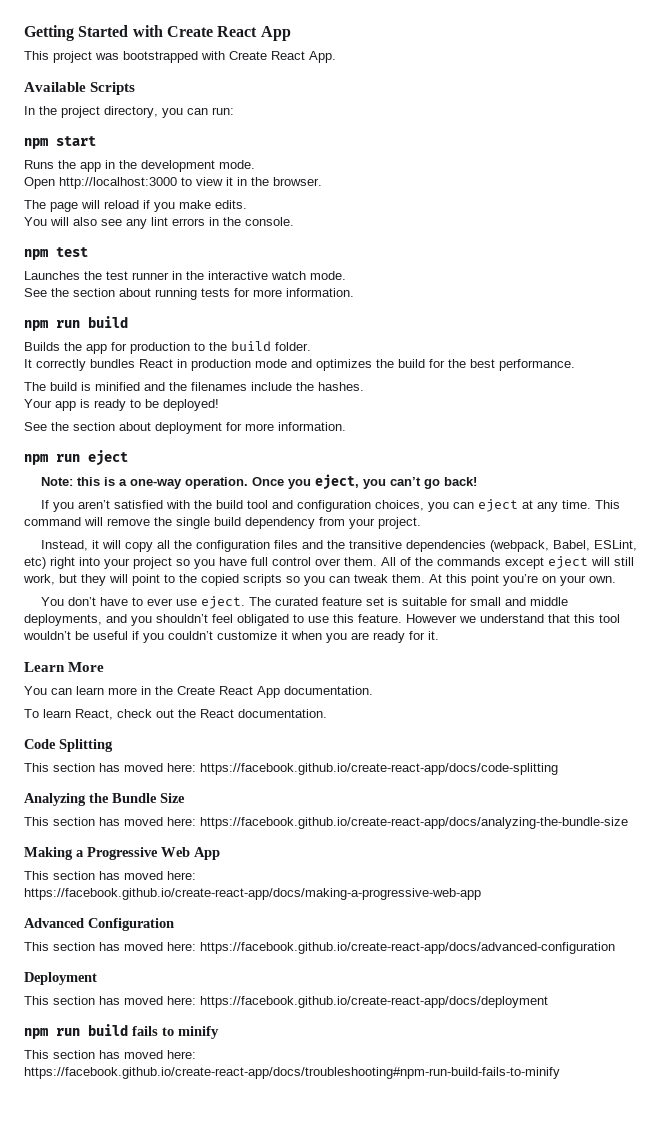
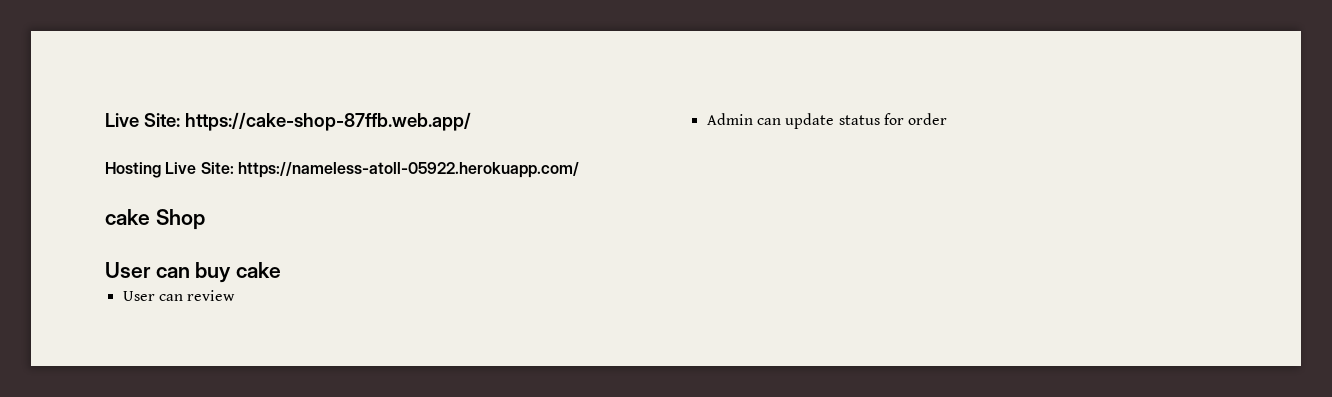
[24,25,291,41] [24,51,336,63] [24,82,136,95] [24,106,234,118] [24,136,96,149] [24,160,255,172] [24,177,322,189] [24,200,247,212] [24,217,294,229] [24,247,88,260] [24,271,346,280] [24,288,354,300] [24,316,128,331] [24,341,311,354] [24,359,575,371] [24,382,364,391] [24,399,219,411] [24,422,346,434] [24,450,128,466] [41,474,478,490] [41,499,621,512] [24,517,421,529] [41,540,638,552] [24,556,634,569] [23,574,616,586] [41,596,569,609] [24,614,620,626] [23,631,439,643] [24,662,105,672] [24,686,373,698] [24,709,327,720] [24,739,113,752] [24,763,558,775] [24,793,185,806] [24,817,628,829] [24,847,220,860] [24,871,196,880] [24,888,481,900] [24,918,174,931] [24,942,615,954] [24,972,97,985] [24,996,548,1008] [24,1024,219,1039] [24,1050,196,1059] [24,1067,560,1079] Getting Started with Create React App // This project was bootstrapped with Create React App. // Available Scripts // In the project directory, you can run: // npm start // Runs the app in the development mode. // Open http://localhost:3000 to view it in the browser. // The page will reload if you make edits. // You will also see any lint errors in the console. // npm test // Launches the test runner in the interactive watch mode. // See the section about running tests for more information. // npm run build // Builds the app for production to the build folder. // It correctly bundles React in production mode and optimizes the build for the best performance. // The build is minified and the filenames include the hashes. // Your app is ready to be deployed! // See the section about deployment for more information. // npm run eject // Note: this is a one-way operation. Once you eject, you can’t go back! // If you aren’t satisfied with the build tool and configuration choices, you can eject at any time. This command will remove the single build dependency from your project. // Instead, it will copy all the configuration files and the transitive dependencies (webpack, Babel, ESLint, etc) right into your project so you have full control over them. All of the commands except eject will still work, but they will point to the copied scripts so you can tweak them. At this point you’re on your own. // You don’t have to ever use eject. The curated feature set is suitable for small and middle deployments, and you shouldn’t feel obligated to use this feature. However we understand that this tool wouldn’t be useful if you couldn’t customize it when you are ready for it. // Learn More // You can learn more in the Create React App documentation. // To learn React, check out the React documentation. // Code Splitting // This section has moved here: https://facebook.github.io/create-react-app/docs/code-splitting // Analyzing the Bundle Size // This section has moved here: https://facebook.github.io/create-react-app/docs/analyzing-the-bundle-size // Making a Progressive Web App // This section has moved here: https://facebook.github.io/create-react-app/docs/making-a-progressive-web-app // Advanced Configuration // This section has moved here: https://facebook.github.io/create-react-app/docs/advanced-configuration // Deployment // This section has moved here: https://facebook.github.io/create-react-app/docs/deployment // npm run build fails to minify // This section has moved here: https://facebook.github.io/create-react-app/docs/troubleshooting#npm-run-build-fails-to-minify -> [105,112,471,131] [105,162,579,178] [105,209,205,230] [105,262,282,283] [122,290,236,301] [706,113,948,129] Live Site: https://cake-shop-87ffb.web.app/ // Hosting Live Site: https://nameless-atoll-05922.herokuapp.com/ // cake Shop // User can buy cake // User can review // Admin can update status for order

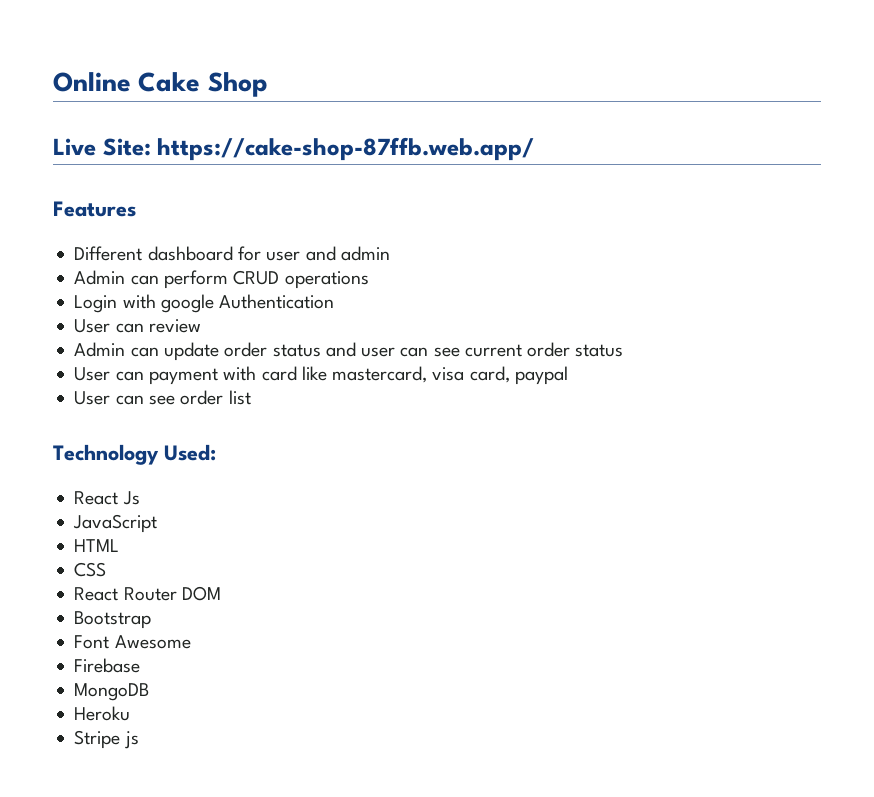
(105, 120) none -> [53,72,268,97] Online Cake Shop //
[105,162,579,178] [105,209,205,230] [105,262,282,283] Hosting Live Site: https://nameless-atoll-05922.herokuapp.com/ // cake Shop // User can buy cake -> [53,201,136,217] [74,246,390,261] [74,270,369,289] [74,294,335,313] Features // Different dashboard for user and admin // Admin can perform CRUD operations // Login with google Authentication
[838,113,948,125] status for order -> [224,342,624,357] [74,366,568,385] [74,390,251,405] [53,444,216,465] [74,491,140,505] [73,514,158,533] [74,539,120,552] [74,562,107,577] [74,586,221,601] [74,611,152,629] [74,635,191,649] [74,658,141,673] [74,683,150,701] [74,706,131,721] [74,730,139,749] order status and user can see current order status // User can payment with card like mastercard, visa card, paypal // User can see order list // Technology Used: // React Js // JavaScript // HTML // CSS // React Router DOM // Bootstrap // Font Awesome // Firebase // MongoDB // Heroku // Stripe js

